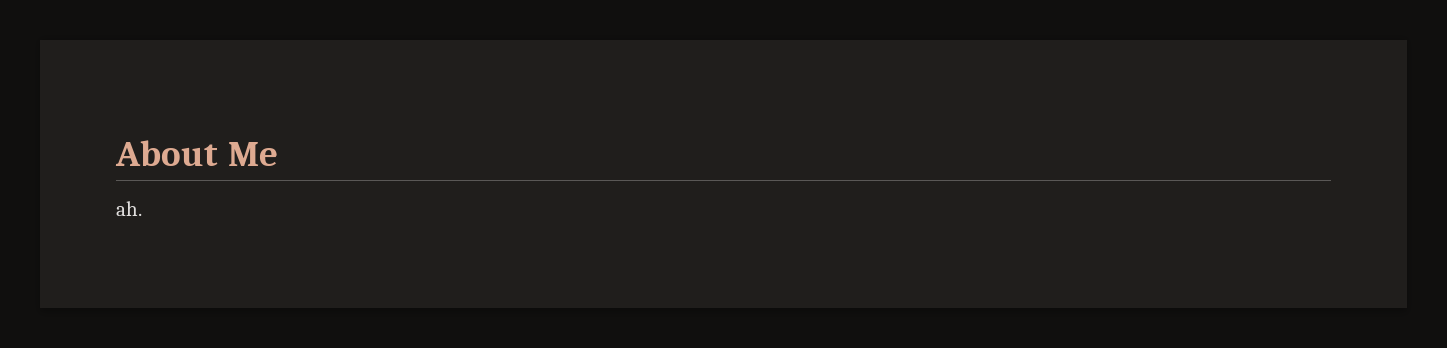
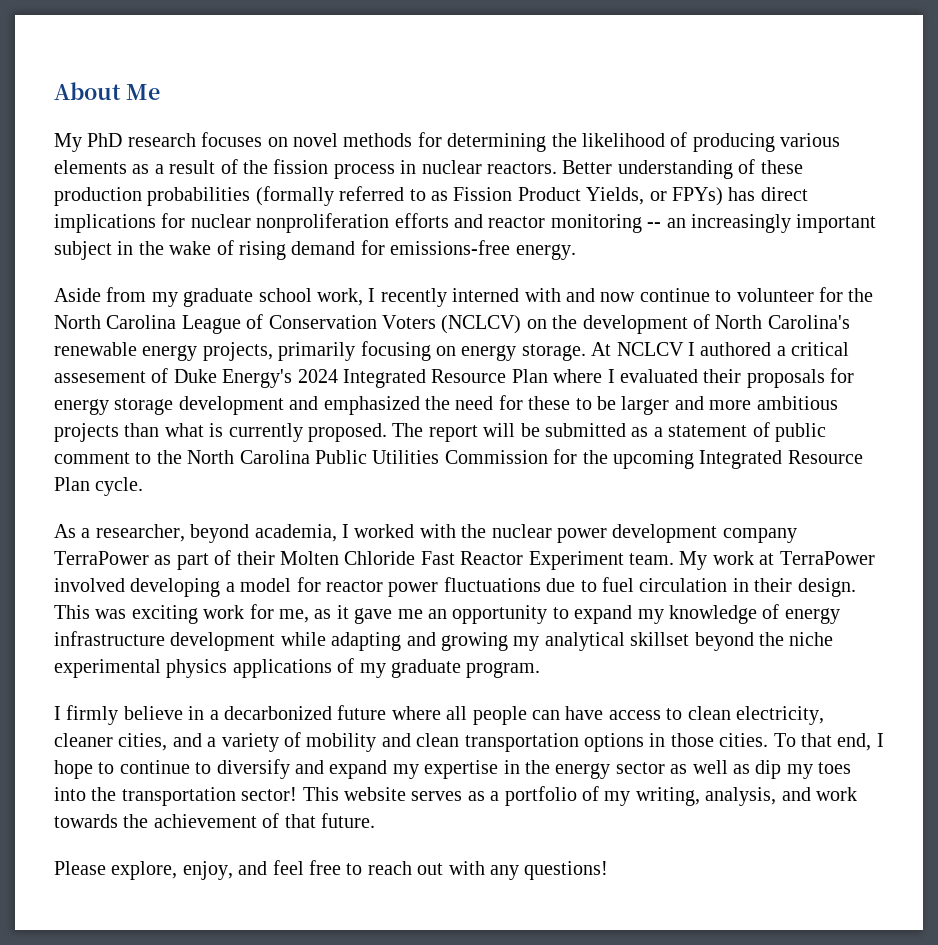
[116,201,142,216] ah. -> [54,132,841,152] [54,159,803,179] [54,186,808,206] [54,213,877,233] [54,240,576,260] [54,287,874,307] [54,314,850,334] [54,341,850,361] [54,368,855,388] [54,395,838,415] [54,422,826,442] [54,449,863,469] [54,477,144,496] [54,524,797,543] [54,550,875,570] [54,577,856,597] [54,604,840,624] [54,631,834,651] [54,658,541,678] [54,705,824,725] [54,732,884,752] [54,759,852,779] [54,786,857,806] [54,813,375,828] [54,860,609,880] My PhD research focuses on novel methods for determining the likelihood of producing various elements as a result of the fission process in nuclear reactors. Better understanding of these production probabilities (formally referred to as Fission Product Yields, or FPYs) has direct implications for nuclear nonproliferation efforts and reactor monitoring -- an increasingly important subject in the wake of rising demand for emissions-free energy. // Aside from my graduate school work, I recently interned with and now continue to volunteer for the North Carolina League of Conservation Voters (NCLCV) on the development of North Carolina's renewable energy projects, primarily focusing on energy storage. At NCLCV I authored a critical assesement of Duke Energy's 2024 Integrated Resource Plan where I evaluated their proposals for energy storage development and emphasized the need for these to be larger and more ambitious projects than what is currently proposed. The report will be submitted as a statement of public comment to the North Carolina Public Utilities Commission for the upcoming Integrated Resource Plan cycle. // As a researcher, beyond academia, I worked with the nuclear power development company TerraPower as part of their Molten Chloride Fast Reactor Experiment team. My work at TerraPower involved developing a model for reactor power fluctuations due to fuel circulation in their design. This was exciting work for me, as it gave me an opportunity to expand my knowledge of energy infrastructure development while adapting and growing my analytical skillset beyond the niche experimental physics applications of my graduate program. // I firmly believe in a decarbonized future where all people can have access to clean electricity, cleaner cities, and a variety of mobility and clean transportation options in those cities. To that end, I hope to continue to diversify and expand my expertise in the energy sector as well as dip my toes into the transportation sector! This website serves as a portfolio of my writing, analysis, and work towards the achievement of that future. // Please explore, enjoy, and feel free to reach out with any questions!

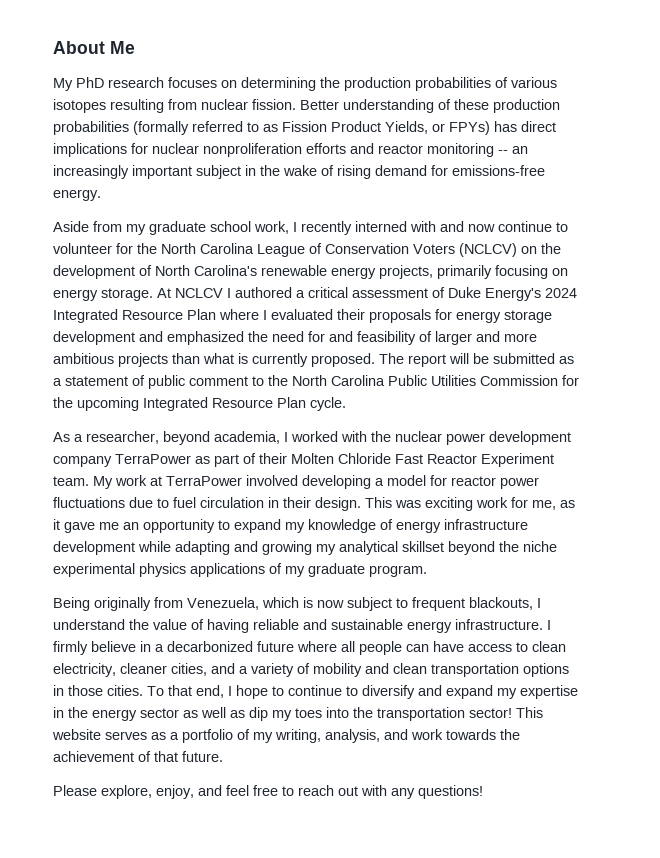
[293,132,841,152] [54,159,557,179] novel methods for determining the likelihood of producing various elements as a result of the fission process in nuclear reactors. -> [241,77,557,91] [53,99,296,113] determining the production probabilities of various isotopes resulting from nuclear fission.
[54,371,146,383] assesement -> [352,288,428,298] assessment
[528,396,616,410] these to be -> [329,331,432,345] and feasibility of
(541, 670) none -> [53,597,541,611] [53,619,543,633] Being originally from Venezuela, which is now subject to frequent blackouts, I understand the value of having reliable and sustainable energy infrastructure.

